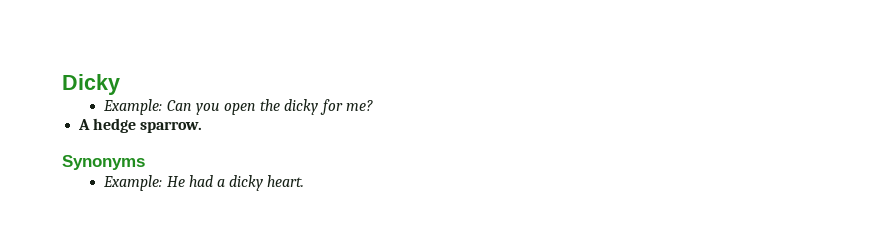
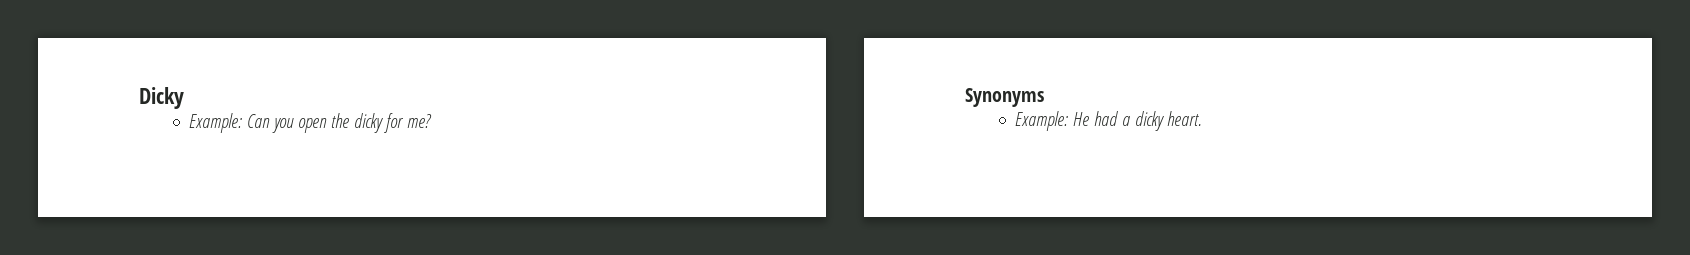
[78,118,203,133] // A hedge sparrow. -> (433, 121) none

